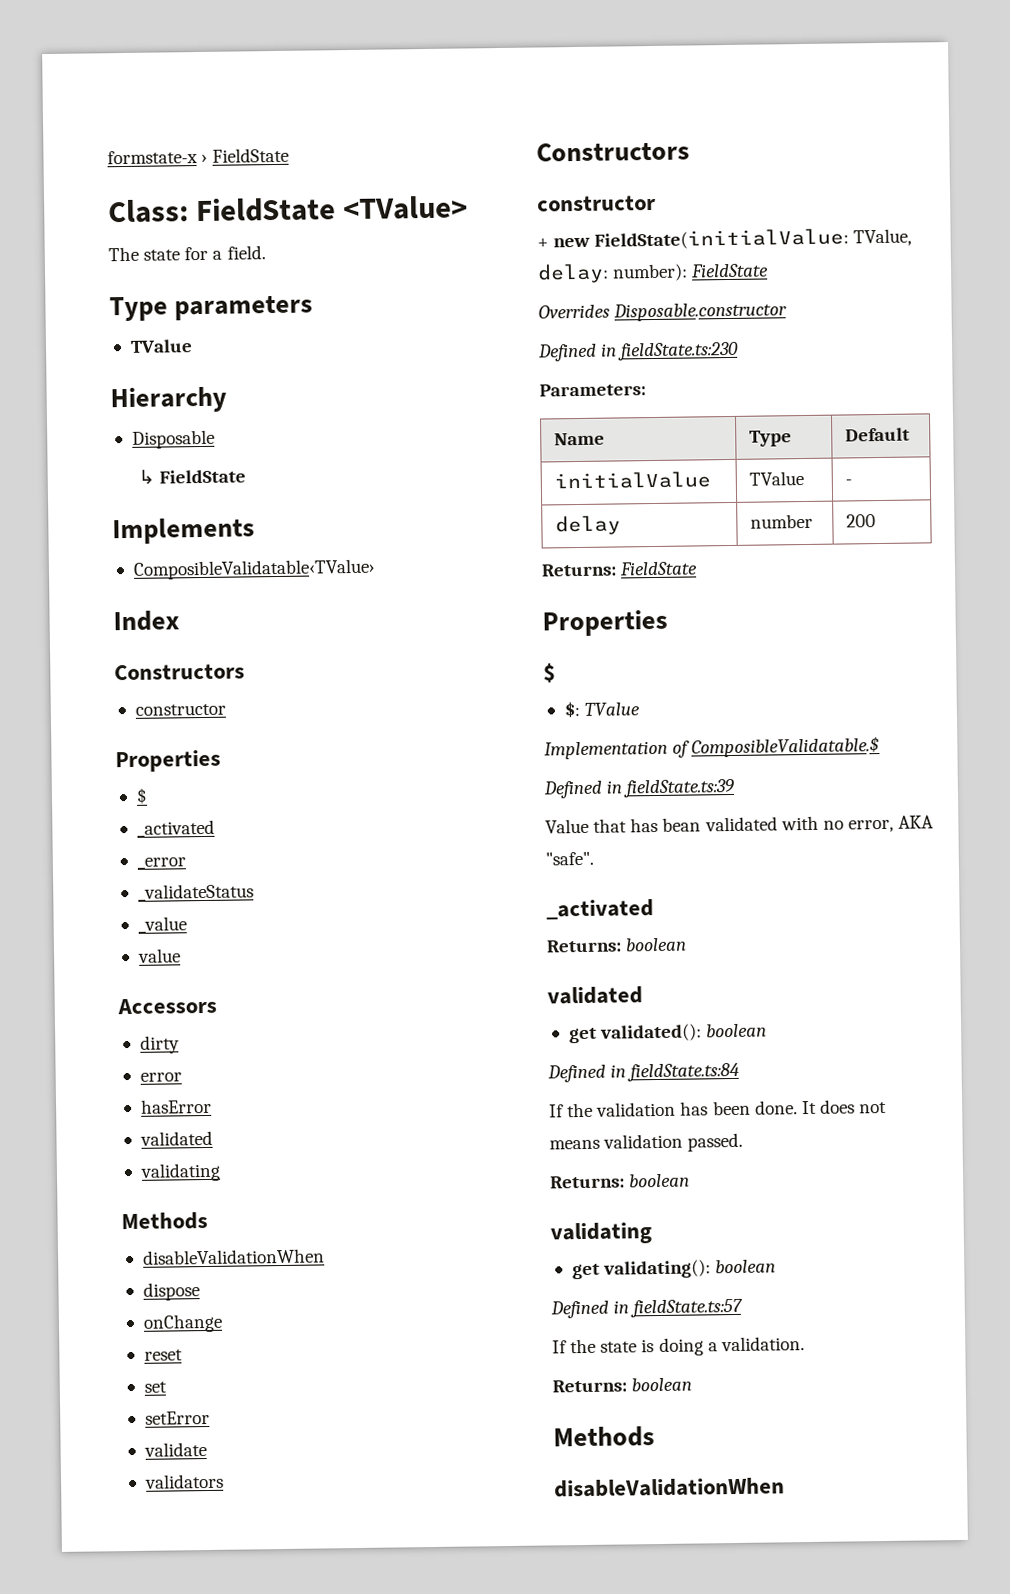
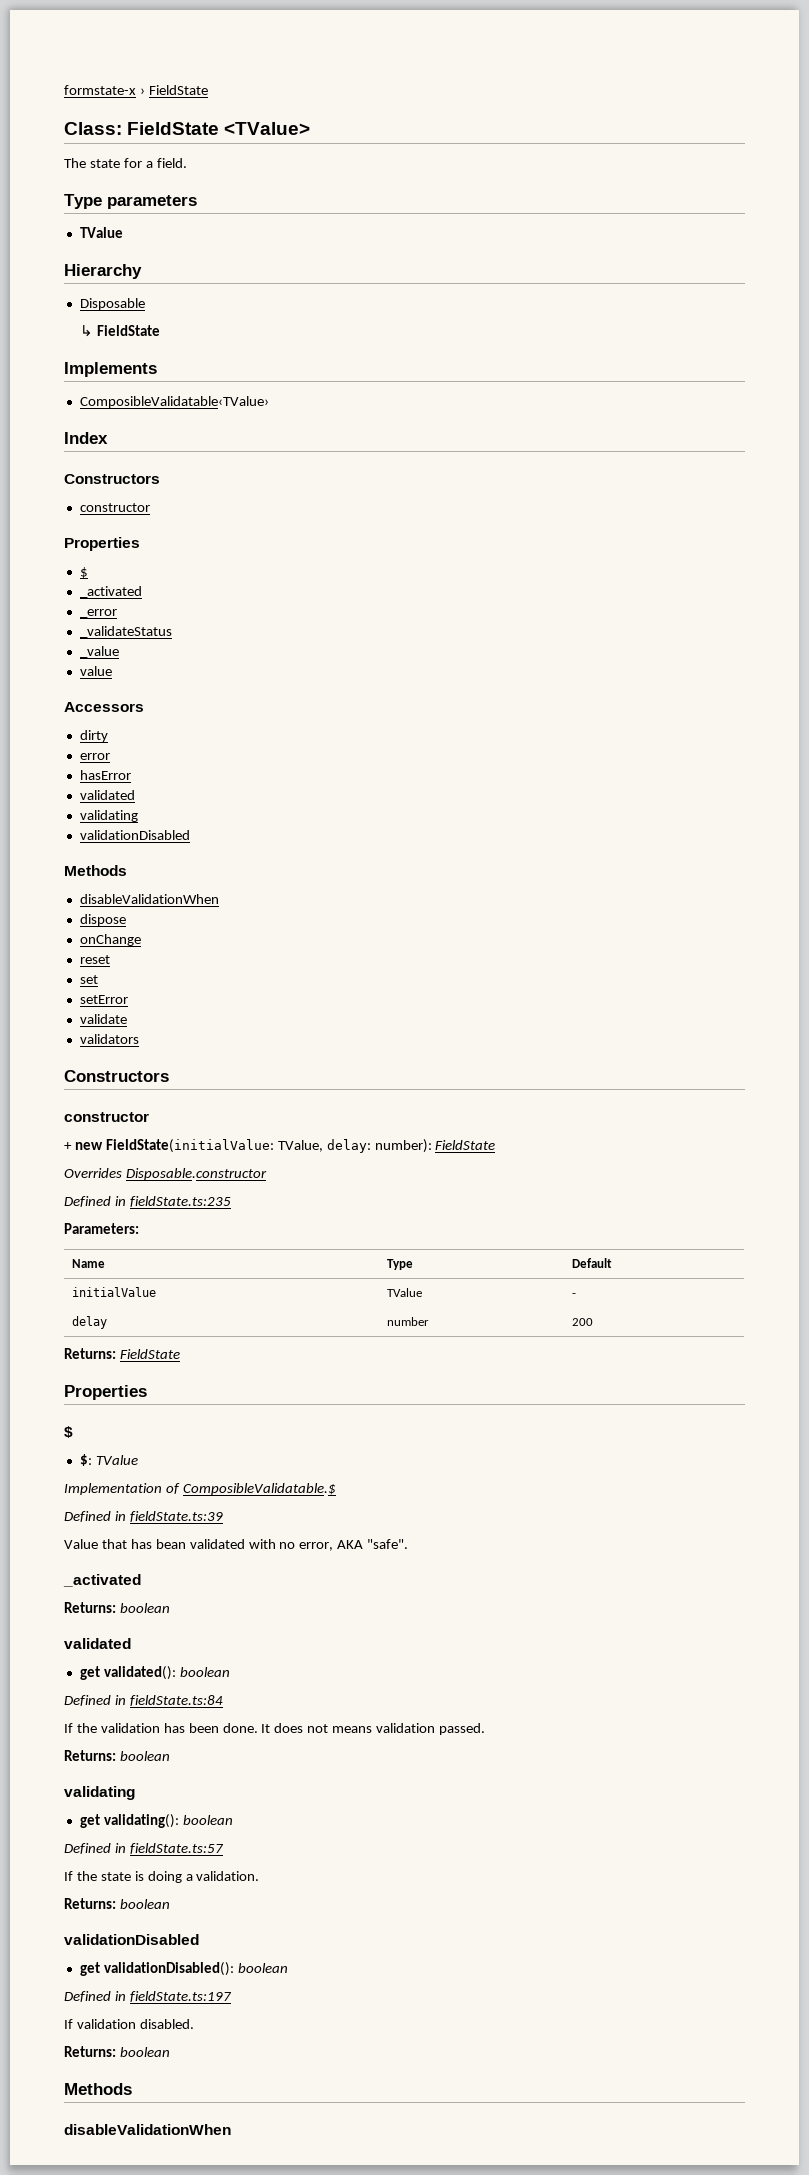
(221, 1172) none -> [79,830,190,840] // validationDisabled
[617,341,740,361] fieldState.ts:230 -> [129,1196,231,1207] fieldState.ts:235
(693, 1384) none -> [64,1934,199,1945] [79,1962,288,1976] [64,1991,232,2002] [64,2019,194,2029] [64,2046,170,2057] // validationDisabled // get validationDisabled(): boolean // Defined in fieldState.ts:197 // If validation disabled. // Returns: boolean

